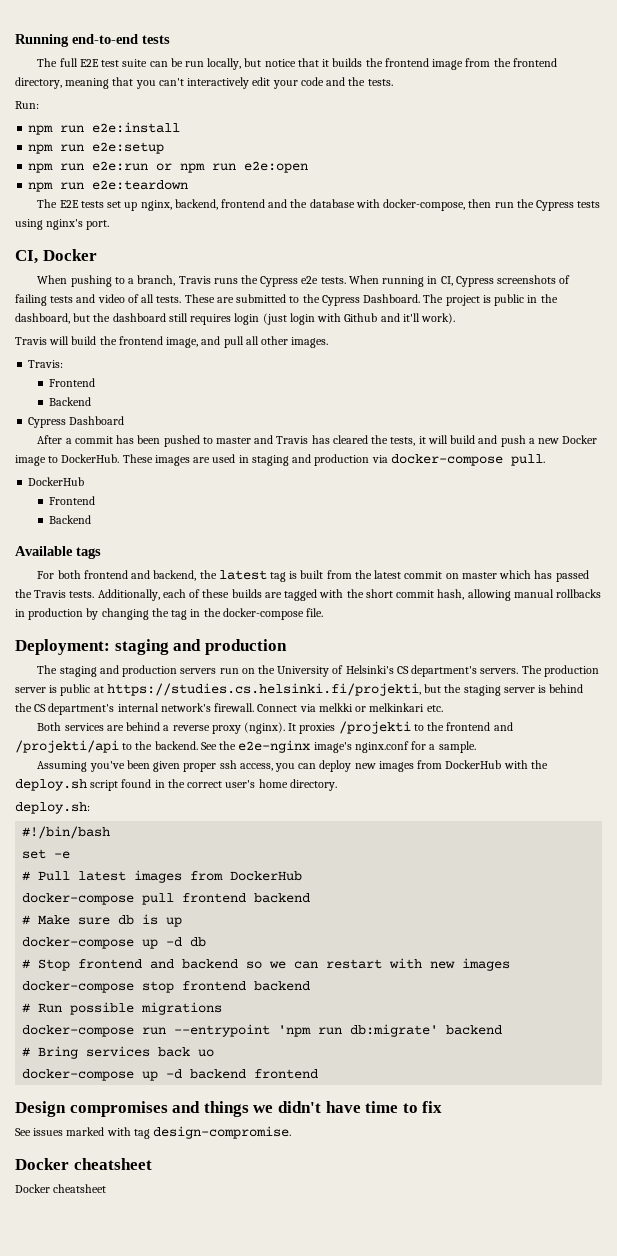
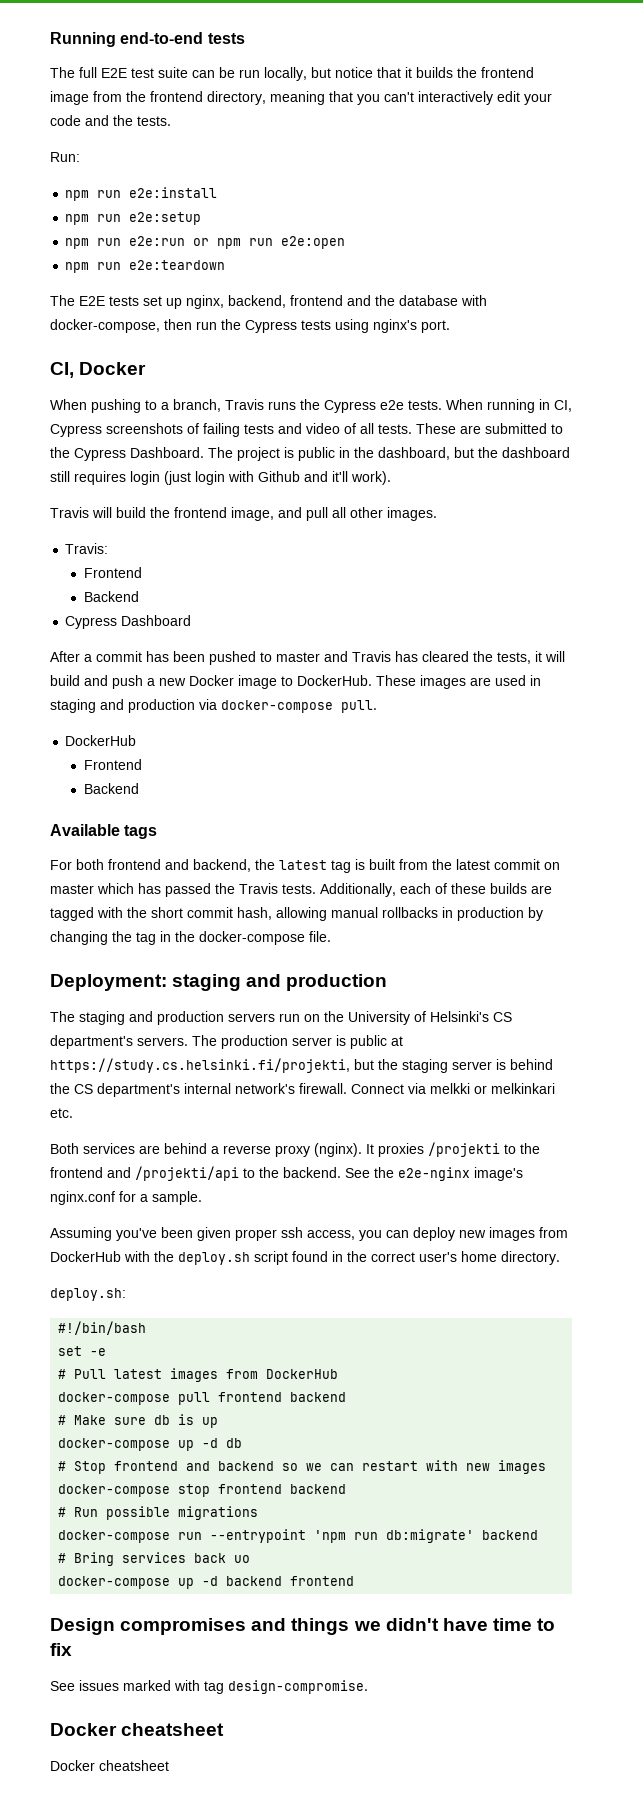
[106,683,421,696] https://studies.cs.helsinki.fi/projekti, -> [50,1058,350,1073] https://study.cs.helsinki.fi/projekti,

